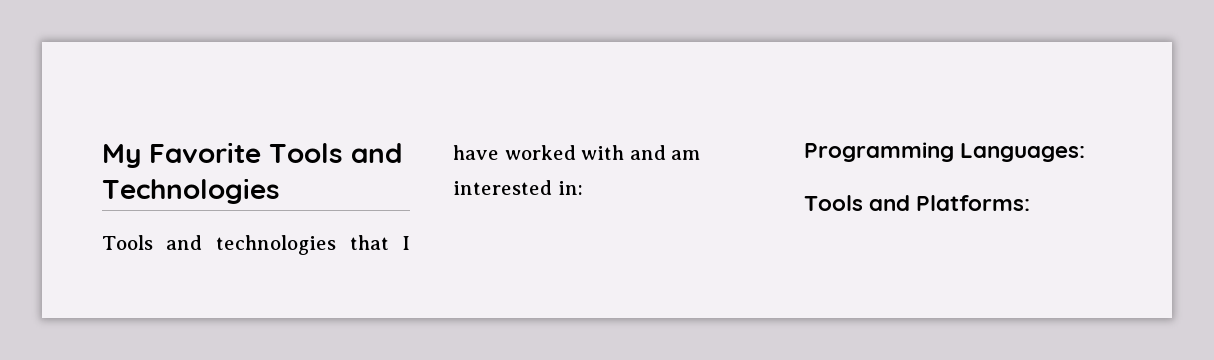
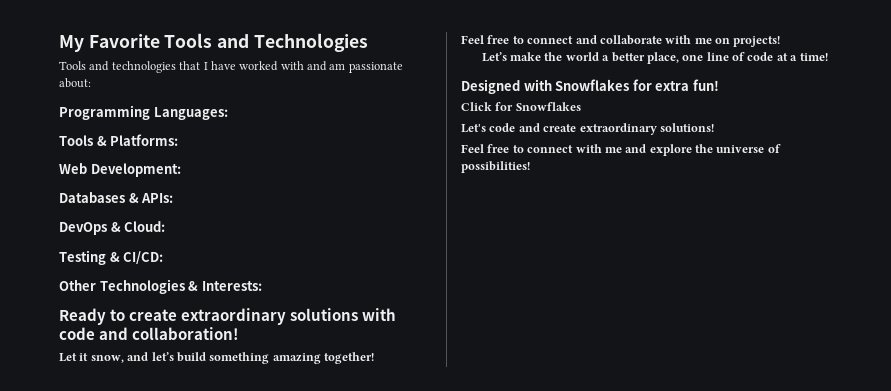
[453,180,583,195] interested in: -> [348,62,403,73] [59,78,91,88] passionate about:
[869,195,1031,211] and Platforms: -> [96,134,179,146] [59,163,181,177] [59,192,174,203] [59,221,166,235] [59,250,164,265] [59,279,262,294] [59,308,397,325] [59,327,240,340] [59,352,374,364] [461,35,781,47] [481,52,828,64] [461,79,719,94] [461,102,581,111] [461,123,714,135] [461,144,781,156] [461,161,530,173] & Platforms: // Web Development: // Databases & APIs: // DevOps & Cloud: // Testing & CI/CD: // Other Technologies & Interests: // Ready to create extraordinary solutions with code and collaboration! // Let it snow, and let’s build something amazing together! // Feel free to connect and collaborate with me on projects! // Let’s make the world a better place, one line of code at a time! // Designed with Snowflakes for extra fun! // Click for Snowflakes // Let's code and create extraordinary solutions! // Feel free to connect with me and explore the universe of possibilities!

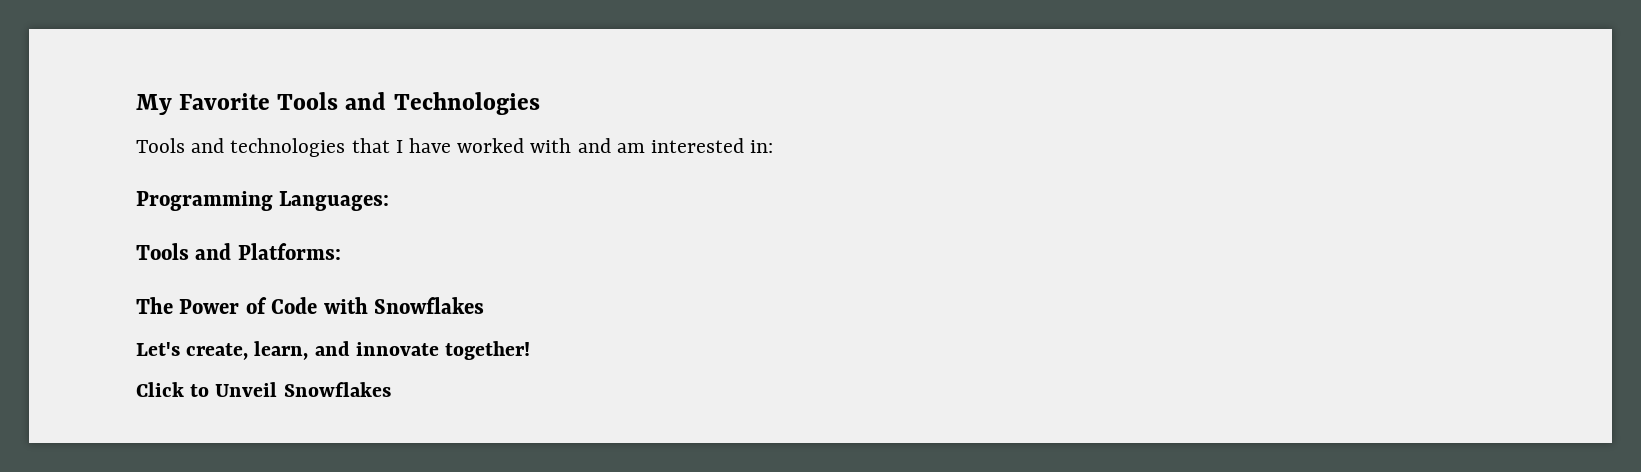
[348,62,403,73] [59,78,91,88] passionate about: -> [651,138,774,153] interested in:
[96,136,107,146] & -> [195,243,232,260] and
[59,163,181,177] [59,192,174,203] [59,221,166,235] [59,250,164,265] [59,279,262,294] [59,308,397,325] [59,327,240,340] [59,352,374,364] [461,35,781,47] [481,52,828,64] [461,79,719,94] [461,102,581,111] [461,123,714,135] [461,144,781,156] [461,161,530,173] Web Development: // Databases & APIs: // DevOps & Cloud: // Testing & CI/CD: // Other Technologies & Interests: // Ready to create extraordinary solutions with code and collaboration! // Let it snow, and let’s build something amazing together! // Feel free to connect and collaborate with me on projects! // Let’s make the world a better place, one line of code at a time! // Designed with Snowflakes for extra fun! // Click for Snowflakes // Let's code and create extraordinary solutions! // Feel free to connect with me and explore the universe of possibilities! -> [136,297,485,314] [136,341,531,360] [136,382,391,397] The Power of Code with Snowflakes // Let's create, learn, and innovate together! // Click to Unveil Snowflakes

